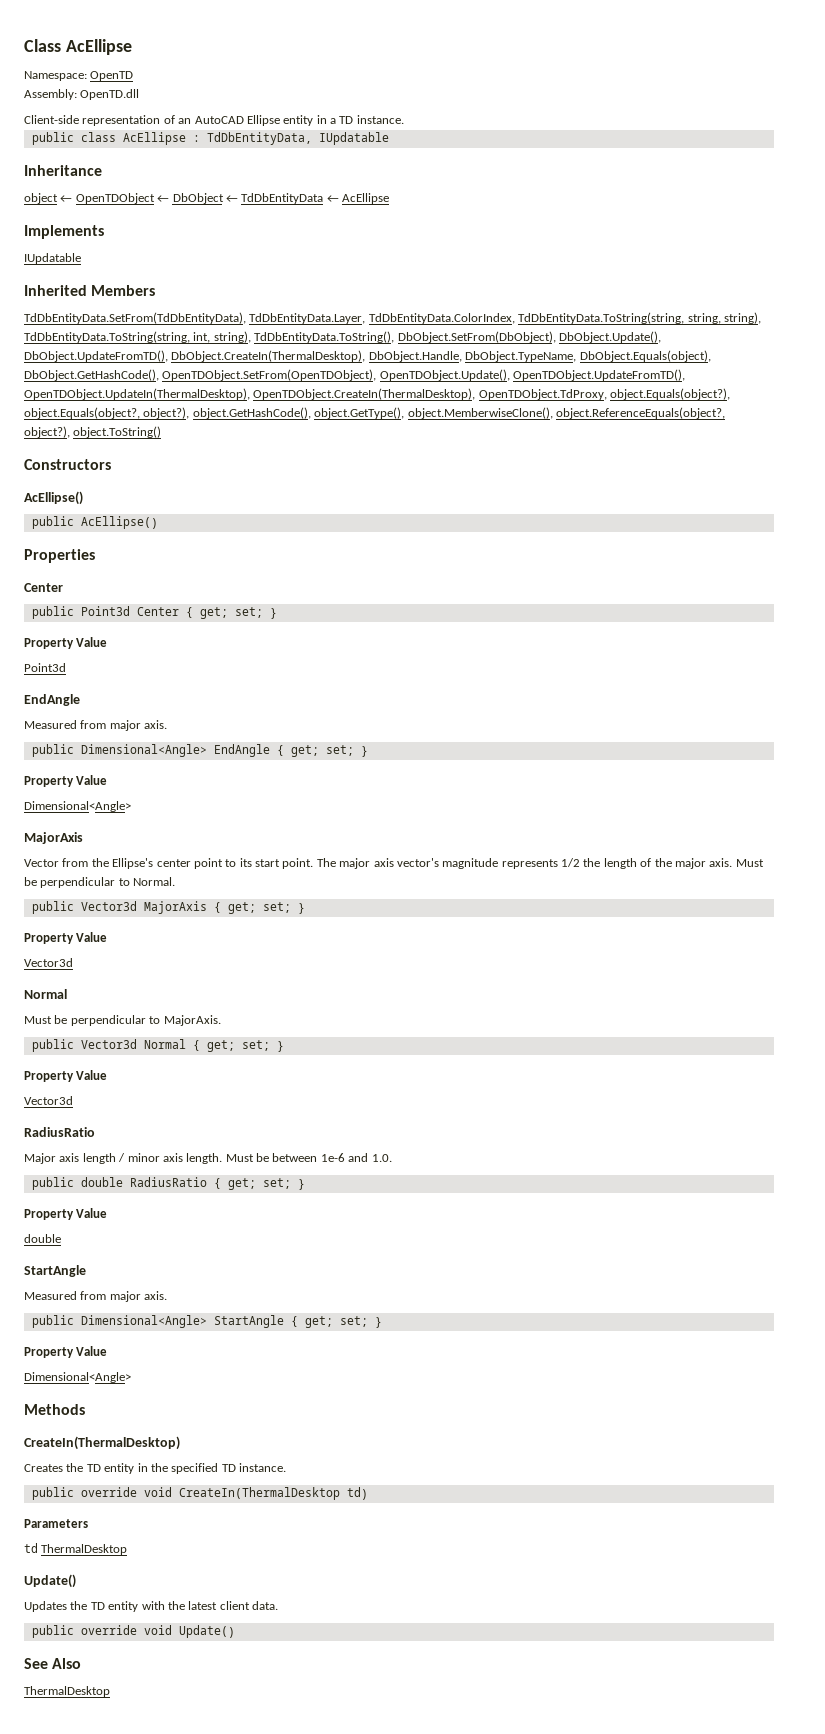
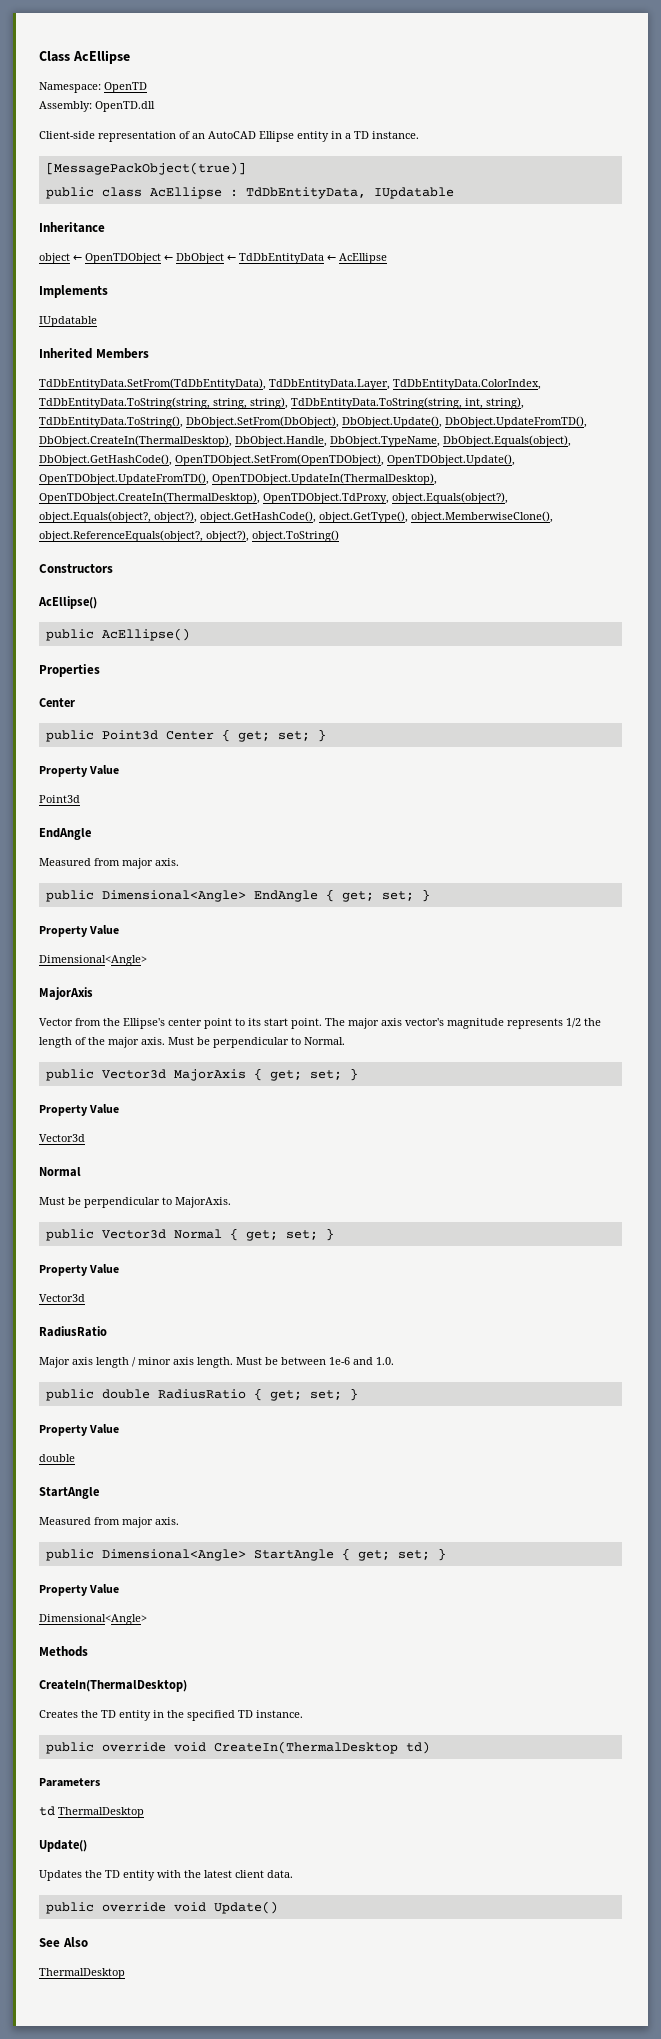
(404, 119) none -> [45,162,246,175] // [MessagePackObject(true)]

